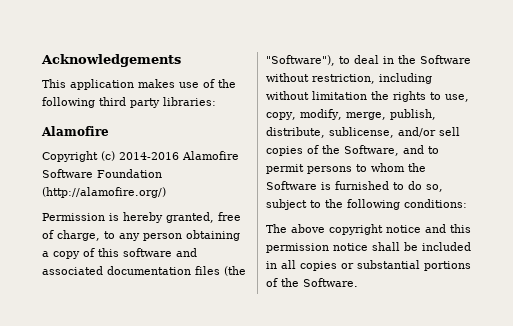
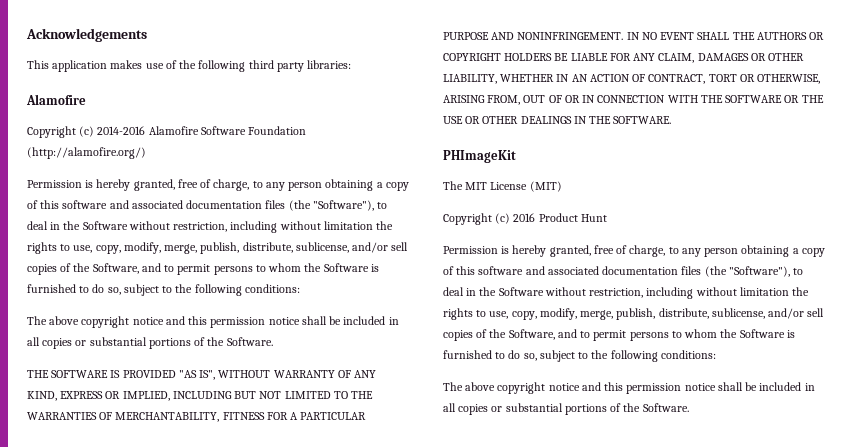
(358, 282) none -> [27,370,377,380] [27,391,374,401] [27,412,367,422] [443,32,825,40] [443,53,805,63] [443,74,821,84] [443,95,824,105] [443,116,672,124] [443,150,516,163] [443,181,562,192] [443,213,607,225] [443,245,825,257] [443,266,804,277] [443,287,810,299] [443,308,825,320] [443,329,795,341] [443,350,716,362] [443,382,815,394] [443,403,689,415] // THE SOFTWARE IS PROVIDED "AS IS", WITHOUT WARRANTY OF ANY KIND, EXPRESS OR IMPLIED, INCLUDING BUT NOT LIMITED TO THE WARRANTIES OF MERCHANTABILITY, FITNESS FOR A PARTICULAR PURPOSE AND NONINFRINGEMENT. IN NO EVENT SHALL THE AUTHORS OR COPYRIGHT HOLDERS BE LIABLE FOR ANY CLAIM, DAMAGES OR OTHER LIABILITY, WHETHER IN AN ACTION OF CONTRACT, TORT OR OTHERWISE, ARISING FROM, OUT OF OR IN CONNECTION WITH THE SOFTWARE OR THE USE OR OTHER DEALINGS IN THE SOFTWARE. // PHImageKit // The MIT License (MIT) // Copyright (c) 2016 Product Hunt // Permission is hereby granted, free of charge, to any person obtaining a copy of this software and associated documentation files (the "Software"), to deal in the Software without restriction, including without limitation the rights to use, copy, modify, merge, publish, distribute, sublicense, and/or sell copies of the Software, and to permit persons to whom the Software is furnished to do so, subject to the following conditions: // The above copyright notice and this permission notice shall be included in all copies or substantial portions of the Software.

